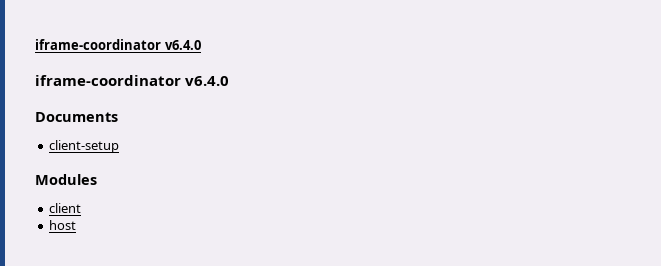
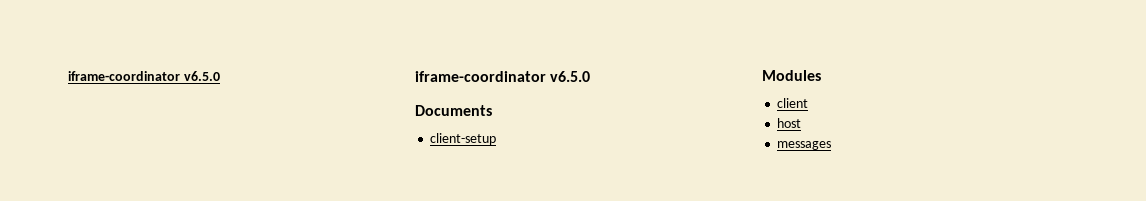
[35,39,201,50] [35,75,230,86] iframe-coordinator v6.4.0 // iframe-coordinator v6.4.0 -> [68,71,220,81] [415,71,591,82] iframe-coordinator v6.5.0 // iframe-coordinator v6.5.0
(77, 225) none -> [777,141,832,150] // messages

